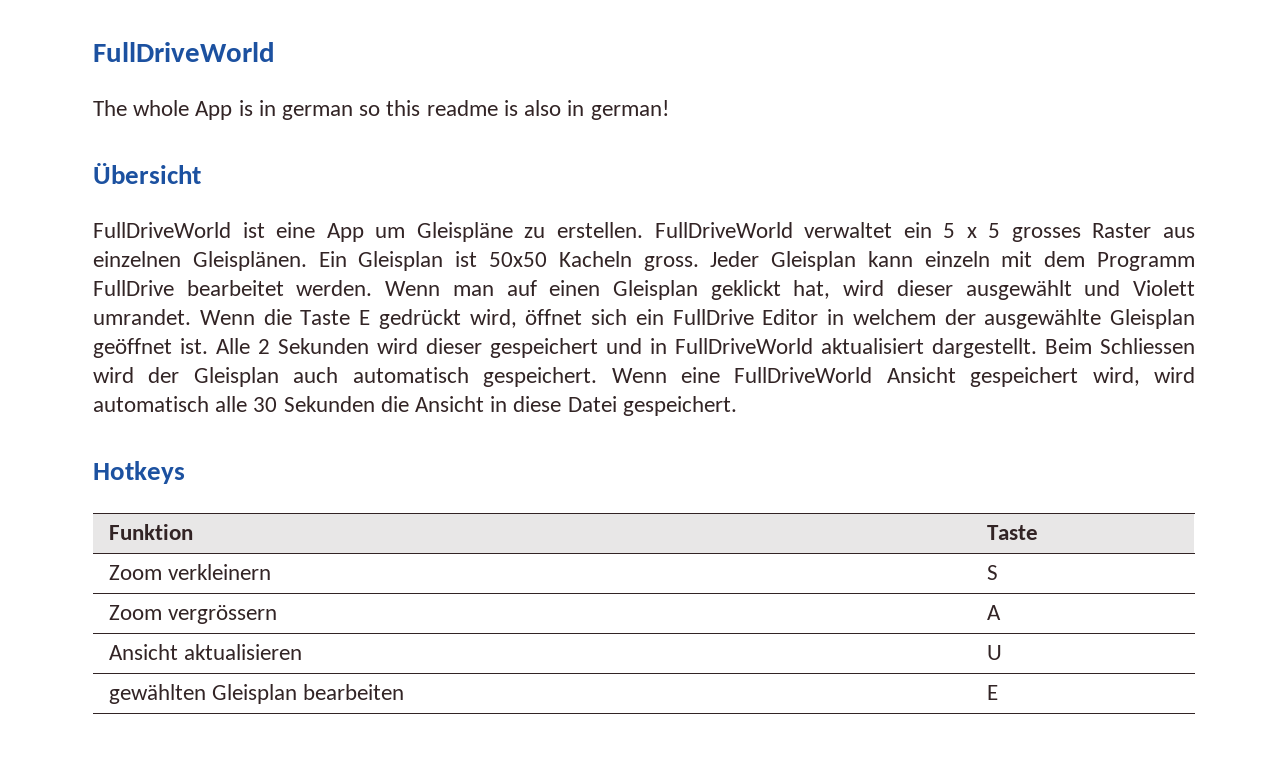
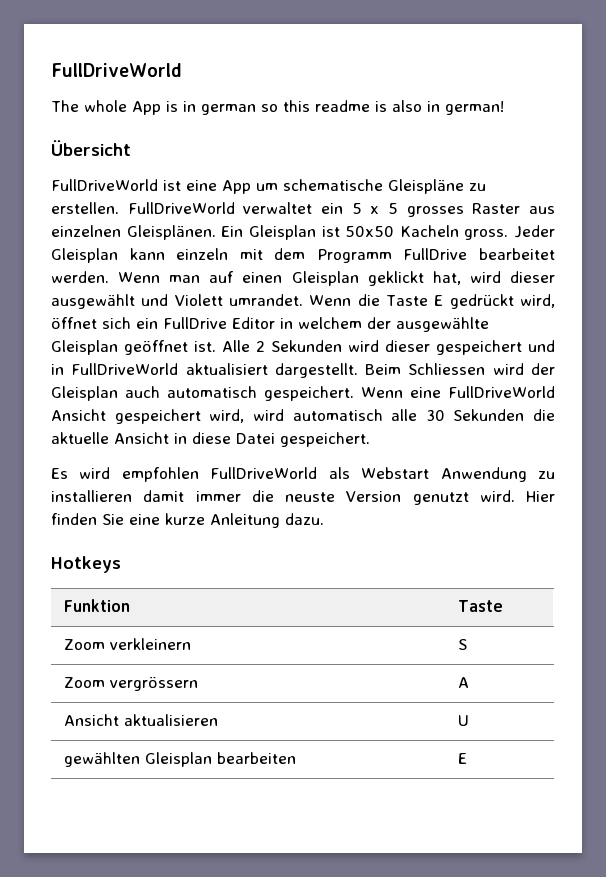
(406, 232) none -> [283,179,383,191] schematische
(409, 404) none -> [51,432,109,444] aktuelle
(737, 406) none -> [51,467,555,482] [51,490,555,505] [51,513,324,528] // Es wird empfohlen FullDriveWorld als Webstart Anwendung zu installieren damit immer die neuste Version genutzt wird. Hier finden Sie eine kurze Anleitung dazu.

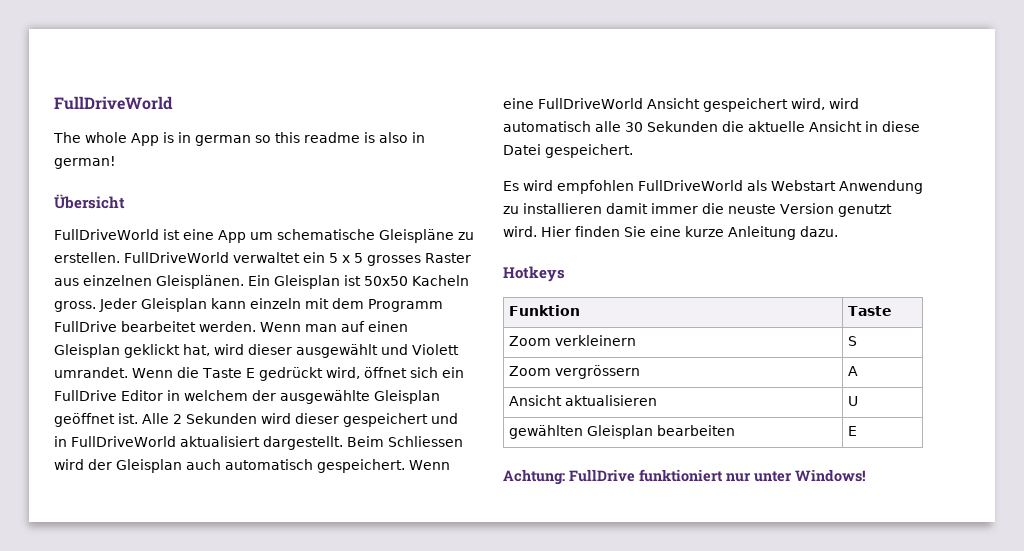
(467, 758) none -> [503,469,866,485] // Achtung: FullDrive funktioniert nur unter Windows!

